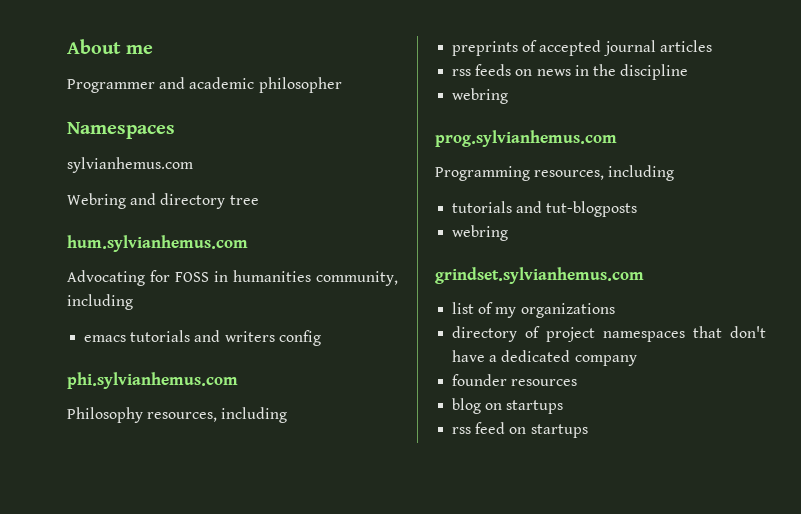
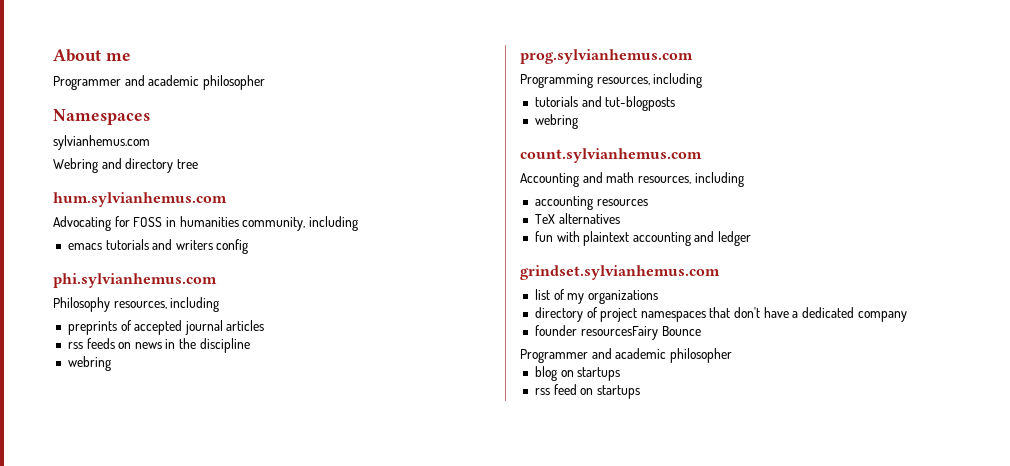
(509, 233) none -> [520,148,702,163] [520,172,744,187] [534,196,648,210] [534,213,620,224] [534,231,752,246] // count.sylvianhemus.com // Accounting and math resources, including // accounting resources // TeX alternatives // fun with plaintext accounting and ledger
[511,379,578,386] resources -> [580,326,702,340] [520,348,732,363] resourcesFairy Bounce // Programmer and academic philosopher

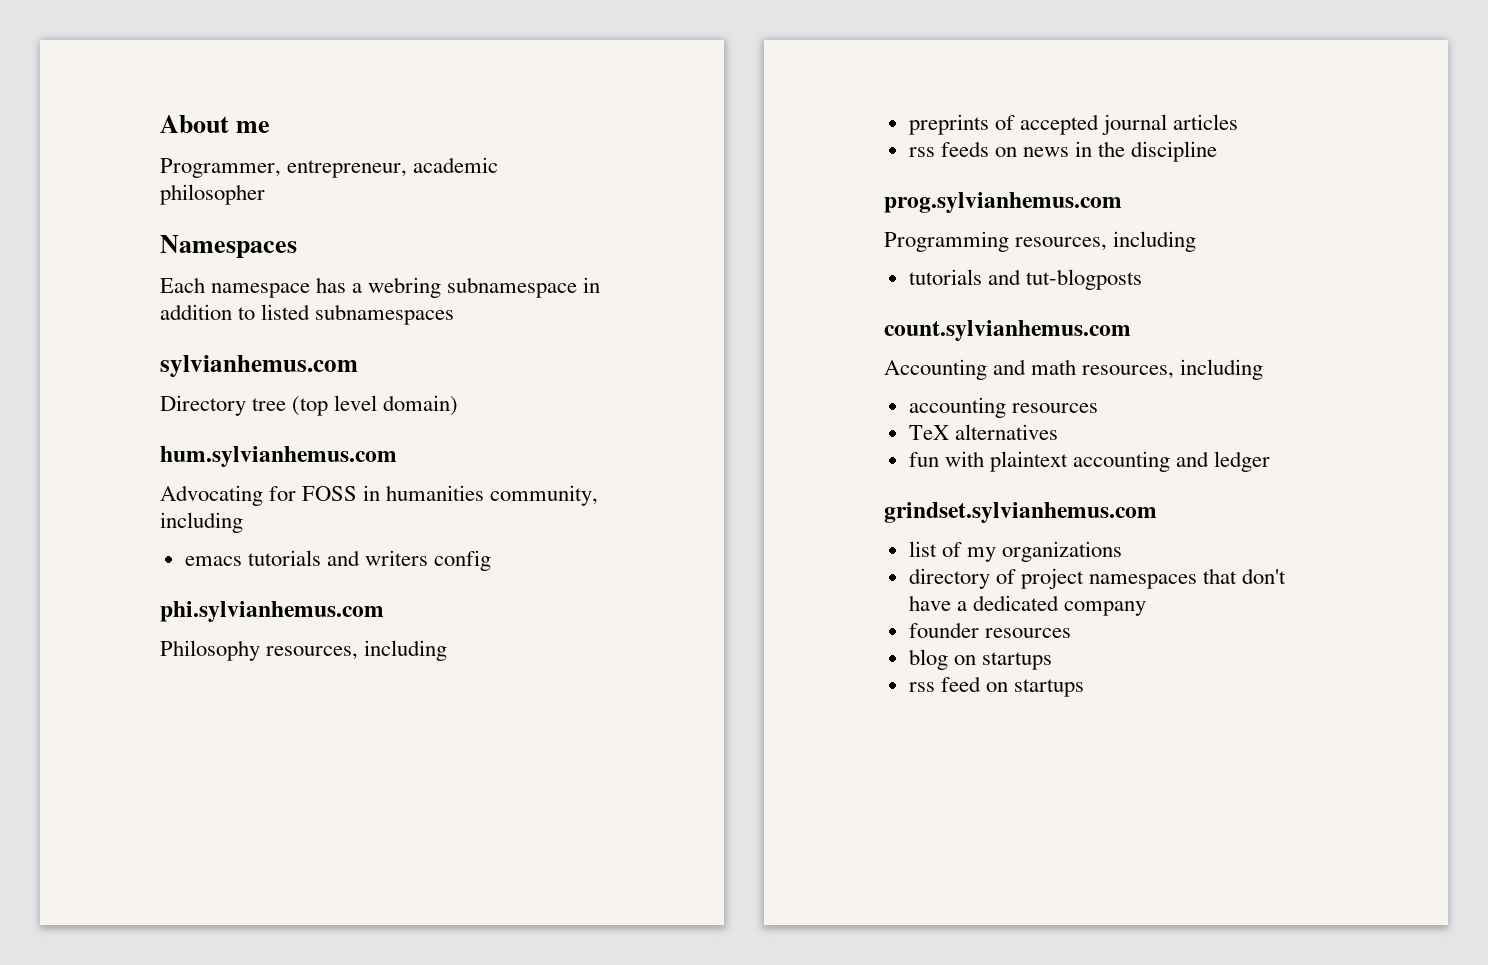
[53,75,145,90] Programmer and -> [160,158,408,178] Programmer, entrepreneur,
[53,135,150,150] [53,158,198,173] sylvianhemus.com // Webring and directory tree -> [160,277,601,298] [160,304,455,325] [160,355,358,377] [160,395,459,416] Each namespace has a webring subnamespace in addition to listed subnamespaces // sylvianhemus.com // Directory tree (top level domain)
[67,356,111,371] // webring -> (1218, 151) none
[534,114,578,129] // webring -> (1142, 279) none
[580,326,702,340] [520,348,732,363] resourcesFairy Bounce // Programmer and academic philosopher -> [984,628,1071,638] resources

